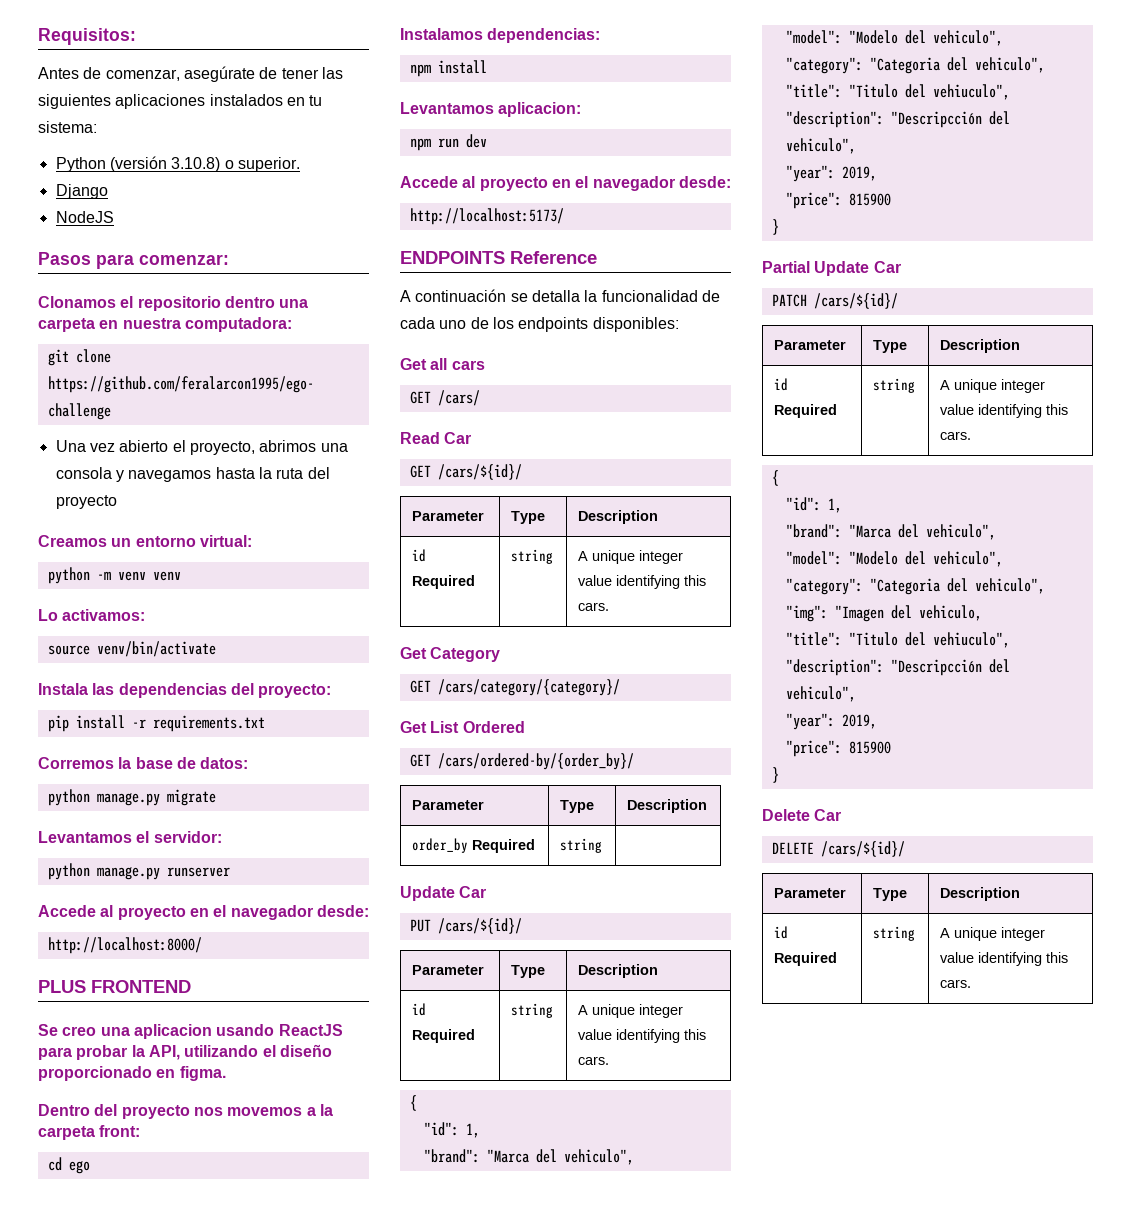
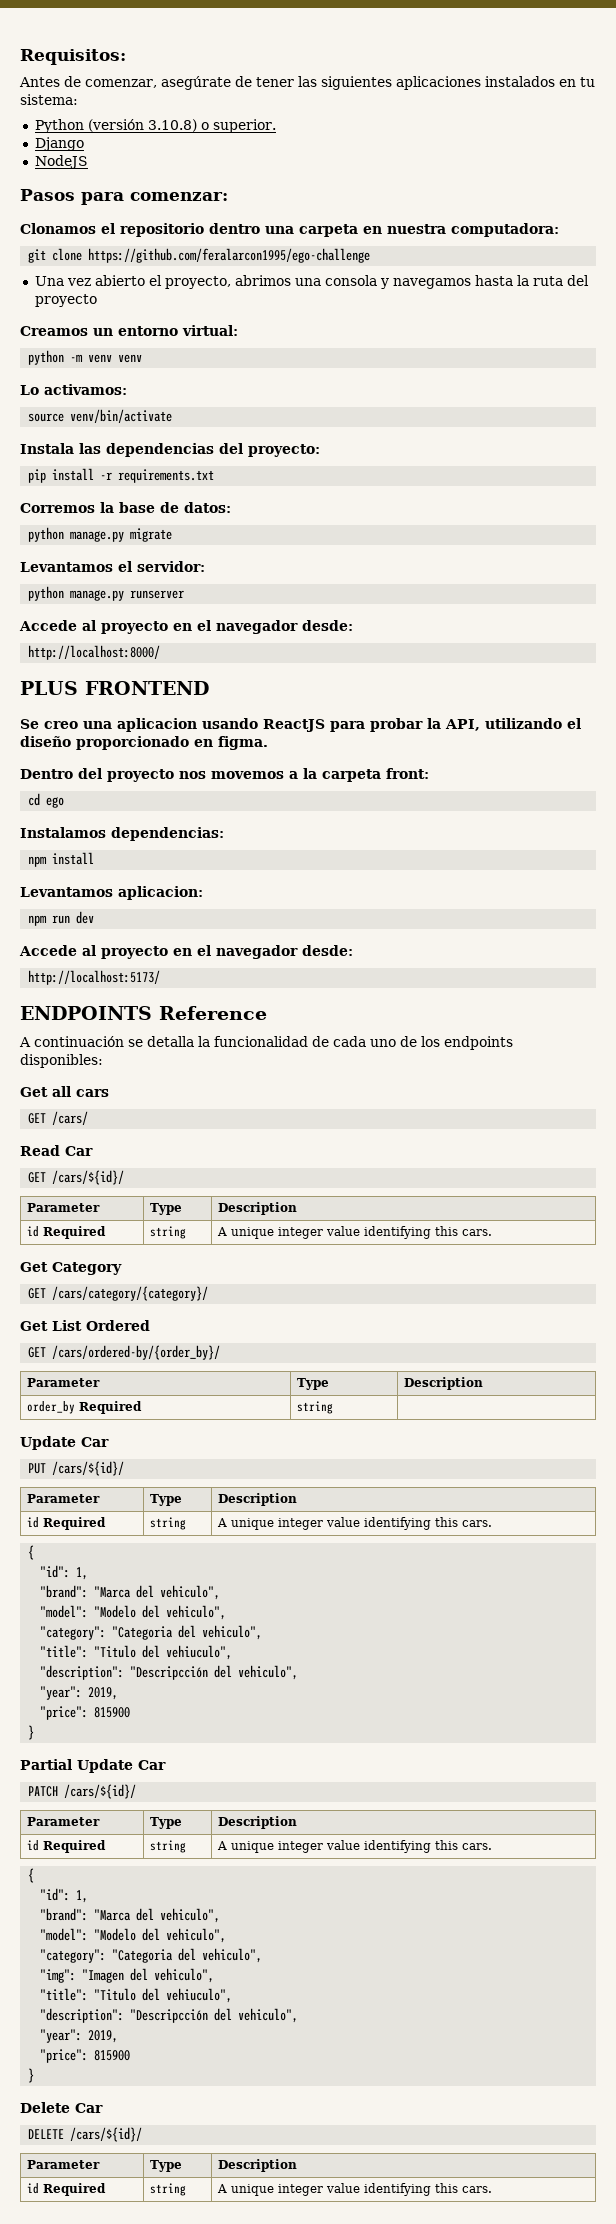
[918,605,982,621] vehiculo, -> [154,1968,215,1983] vehiculo",

